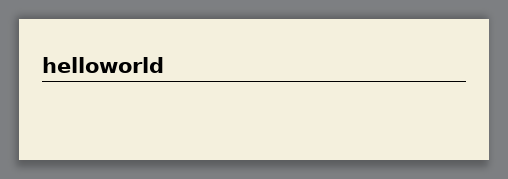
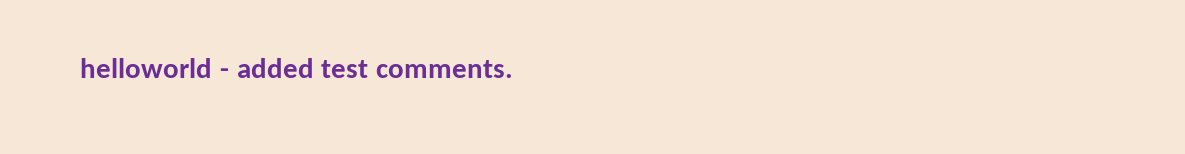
(164, 65) none -> [219,58,514,78] - added test comments.

